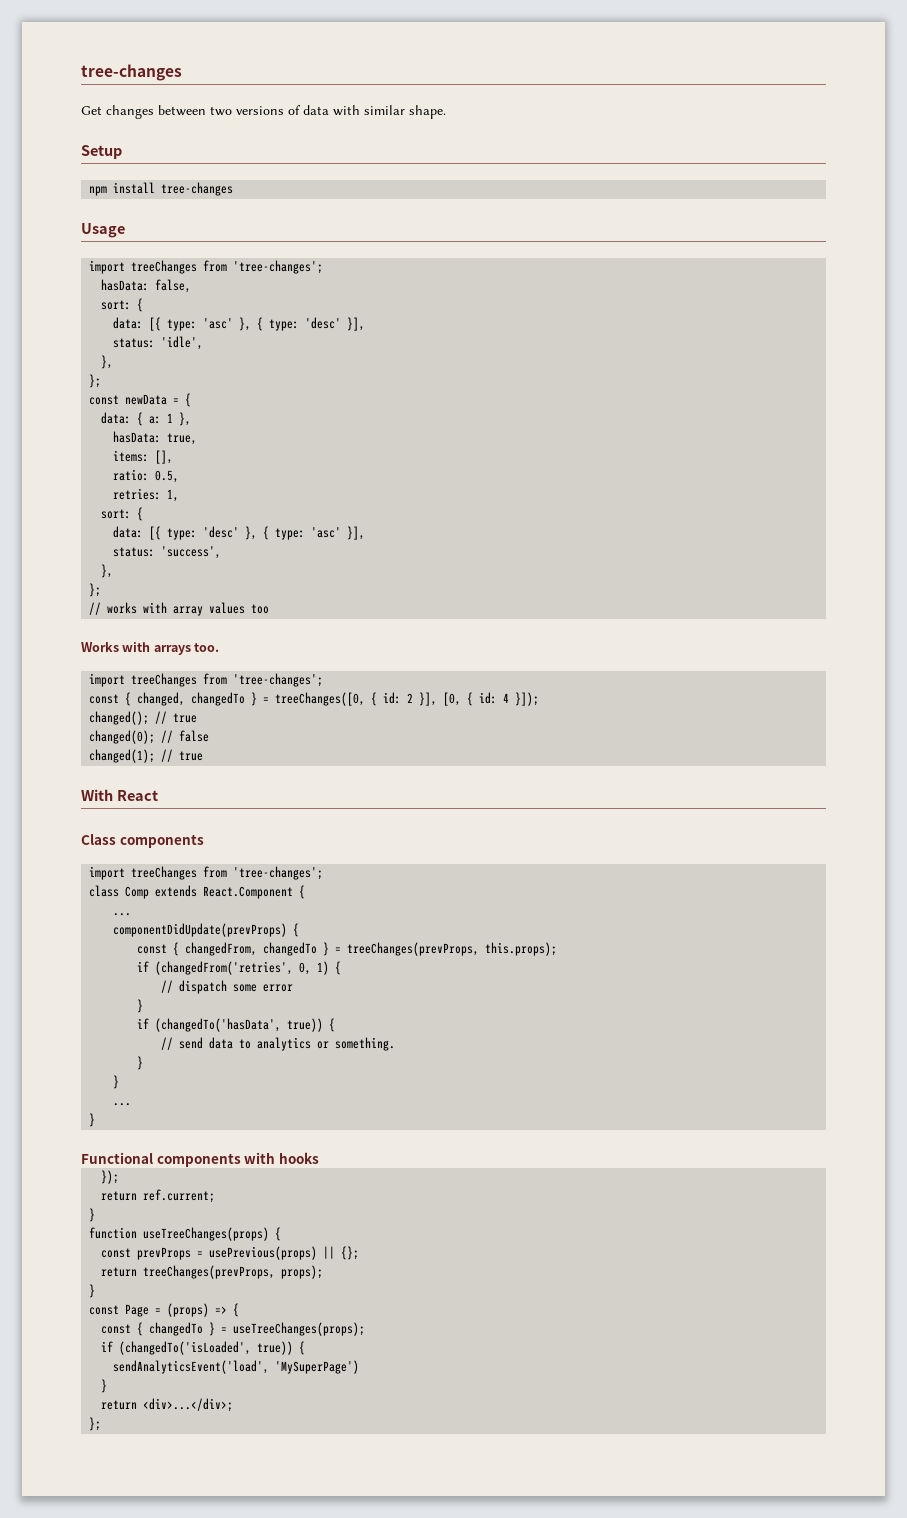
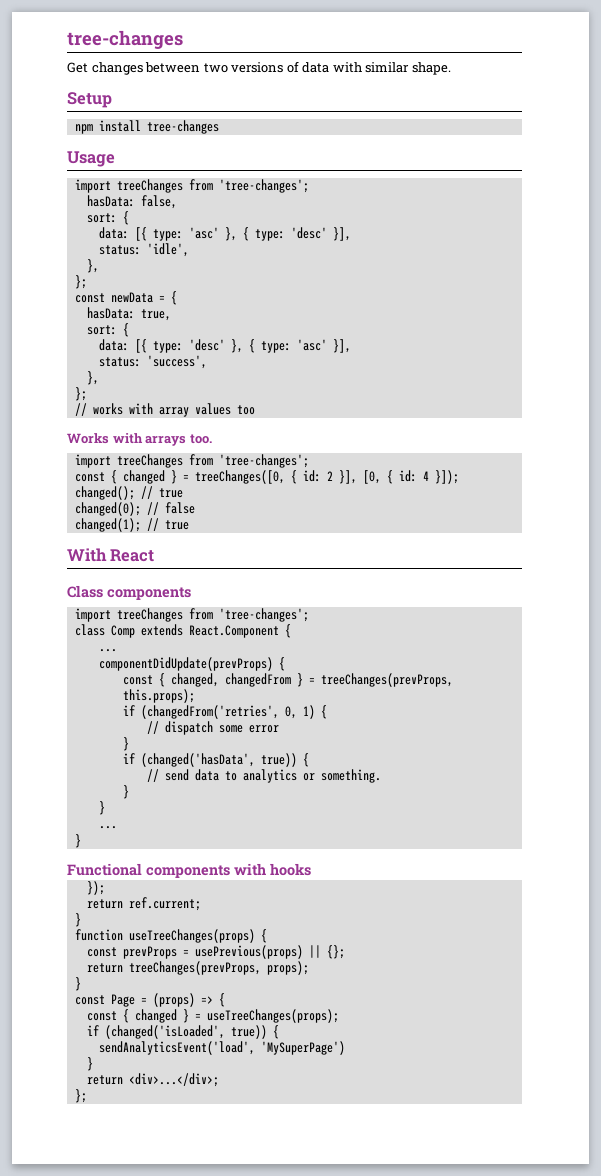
[101,412,192,426] [113,431,198,445] [113,450,174,464] [113,469,180,483] [113,488,180,502] data: { a: 1 }, // hasData: true, // items: [], // ratio: 0.5, // retries: 1, -> [86,307,171,321] hasData: true,
[137,692,246,706] changed, changedTo -> [122,470,165,484] changed
[185,942,318,956] changedFrom, changedTo -> [170,673,291,687] changed, changedFrom
[155,1018,282,1032] (changedTo('hasData', -> [140,753,255,767] (changed('hasData',
[149,1322,204,1336] changedTo -> [134,1009,177,1023] changed
[119,1341,252,1355] (changedTo('isLoaded', -> [104,1025,225,1039] (changed('isLoaded',

